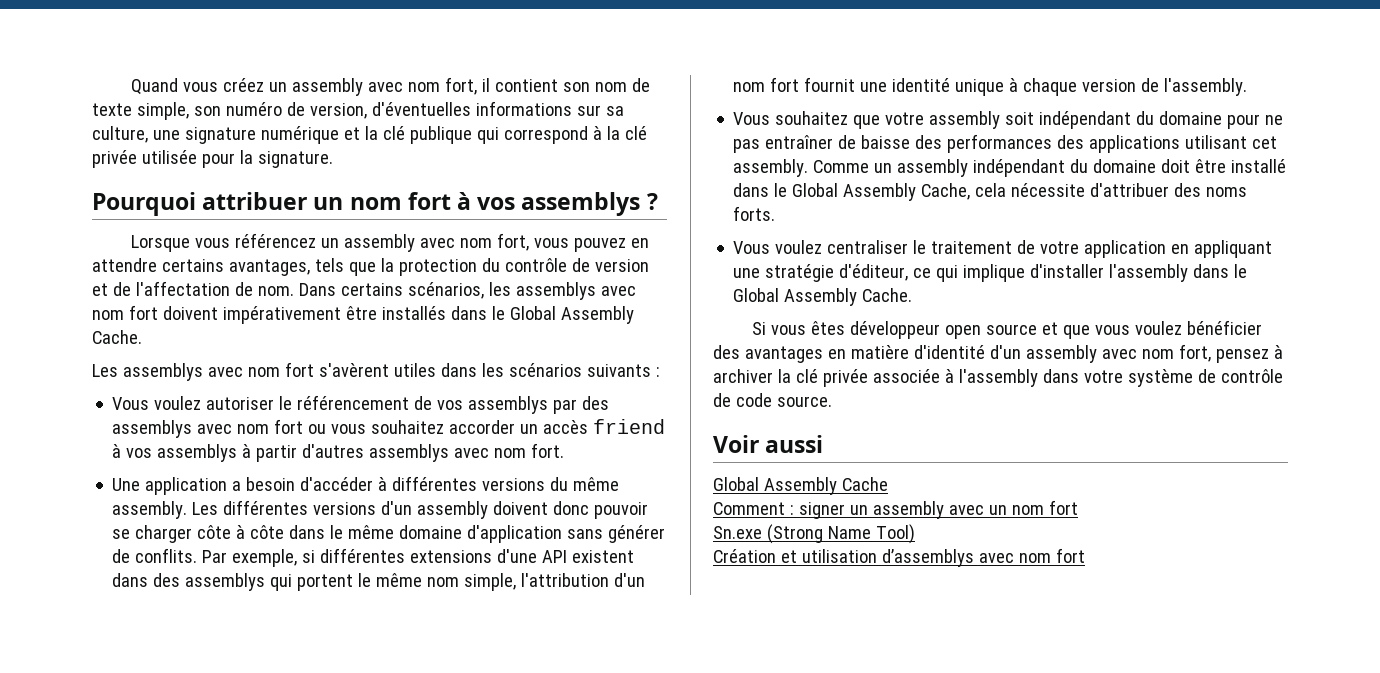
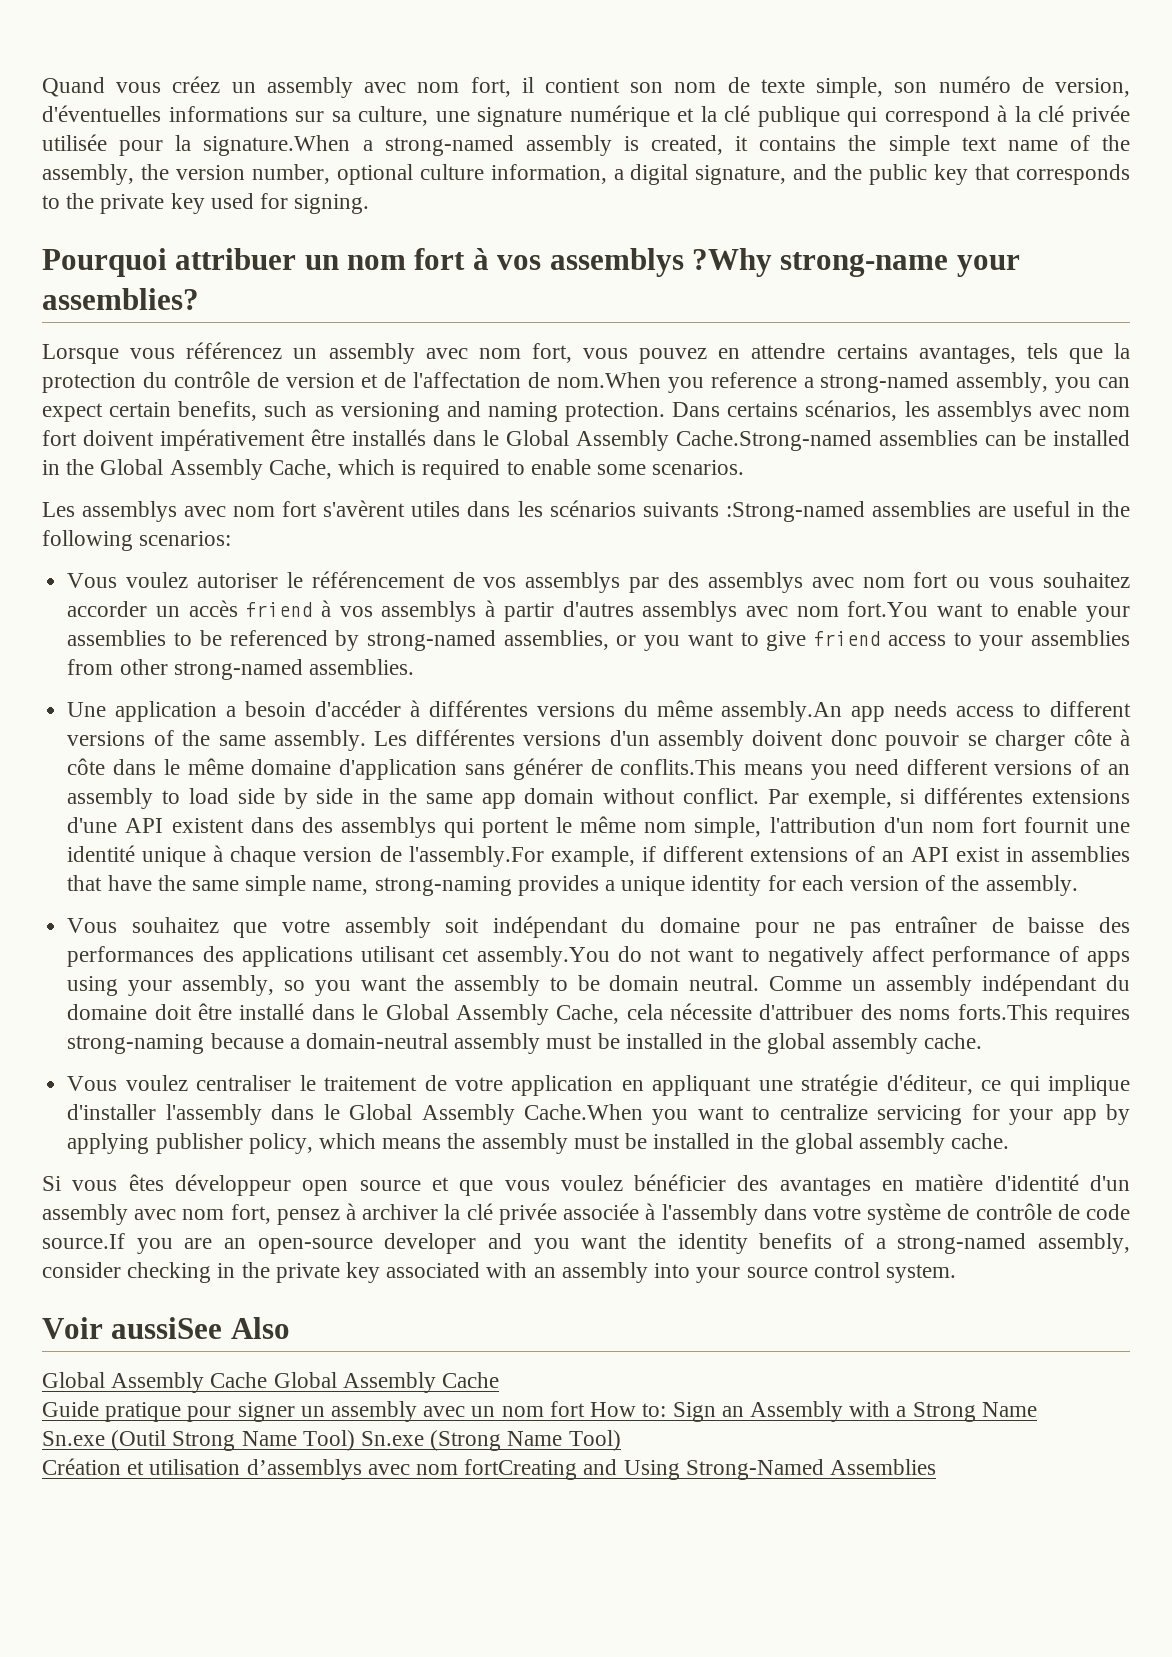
[257,151,333,168] signature. -> [203,135,1130,156] [42,164,1130,185] [42,193,370,214] signature.When a strong-named assembly is created, it contains the simple text name of the assembly, the version number, optional culture information, a digital signature, and the public key that corresponds to the private key used for signing.
[646,193,658,210] ? -> [691,248,1020,277] [42,288,199,310] ?Why strong-name your assemblies?
[257,286,294,296] nom. -> [556,372,1130,393] [42,401,666,422] nom.When you reference a strong-named assembly, you can expect certain benefits, such as versioning and naming protection.
[92,330,142,344] Cache. -> [676,430,1130,451] [42,459,745,480] Cache.Strong-named assemblies can be installed in the Global Assembly Cache, which is required to enable some scenarios.
[655,367,660,377] : -> [725,501,1130,522] [42,530,232,551] :Strong-named assemblies are useful in the following scenarios:
[531,443,565,458] fort. -> [847,601,1131,622] [67,630,1131,651] [67,659,414,680] fort.You want to enable your assemblies to be referenced by strong-named assemblies, or you want to give friend access to your assemblies from other strong-named assemblies.
(620, 484) none -> [721,701,1131,722] [67,730,266,746] assembly.An app needs access to different versions of the same
[135,548,198,563] conflits. -> [620,759,1131,780] [67,788,759,809] conflits.This means you need different versions of an assembly to load side by side in the same app domain without conflict.
[1164,78,1248,96] l'assembly. -> [408,846,1131,867] [67,875,1078,896] l'assembly.For example, if different extensions of an API exist in assemblies that have the same simple name, strong-naming provides a unique identity for each version of the assembly.
[733,159,809,177] assembly. -> [476,946,1131,967] [67,975,760,996] assembly.You do not want to negatively affect performance of apps using your assembly, so you want the assembly to be domain neutral.
[733,206,776,221] forts. -> [957,1004,1130,1025] [67,1033,982,1054] forts.This requires strong-naming because a domain-neutral assembly must be installed in the global assembly cache.
[862,288,913,302] Cache. -> [523,1104,1131,1125] [67,1133,1010,1154] Cache.When you want to centralize servicing for your app by applying publisher policy, which means the assembly must be installed in the global assembly cache.
[776,396,832,407] source. -> [42,1233,1130,1254] [42,1262,956,1283] source.If you are an open-source developer and you want the identity benefits of a strong-named assembly, consider checking in the private key associated with an assembly into your source control system.
[765,435,824,453] [713,477,888,495] [713,502,794,515] aussi // Global Assembly Cache // Comment : -> [111,1317,290,1339] [42,1372,500,1393] [42,1401,232,1422] aussiSee Also // Global Assembly Cache Global Assembly Cache // Guide pratique pour
(1078, 507) // -> [590,1401,1037,1422] [42,1430,355,1451] How to: Sign an Assembly with a Strong Name // Sn.exe (Outil Strong Name Tool)
[1055,548,1085,563] fort -> [464,1459,937,1480] fortCreating and Using Strong-Named Assemblies

